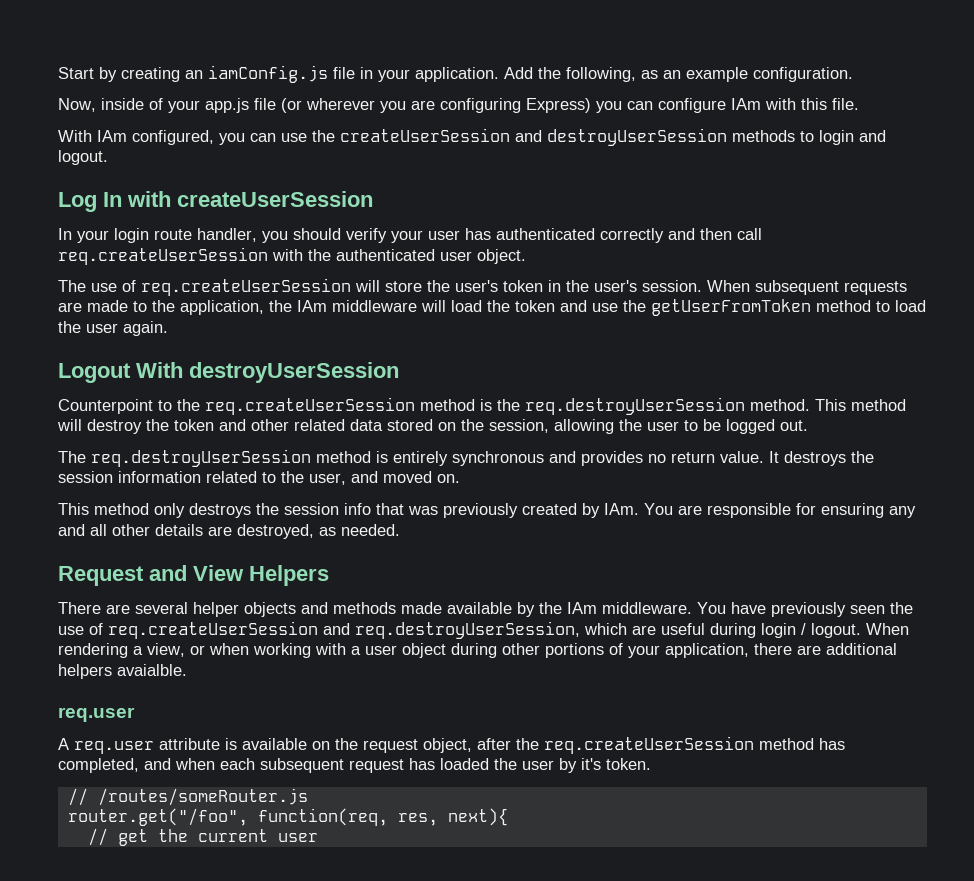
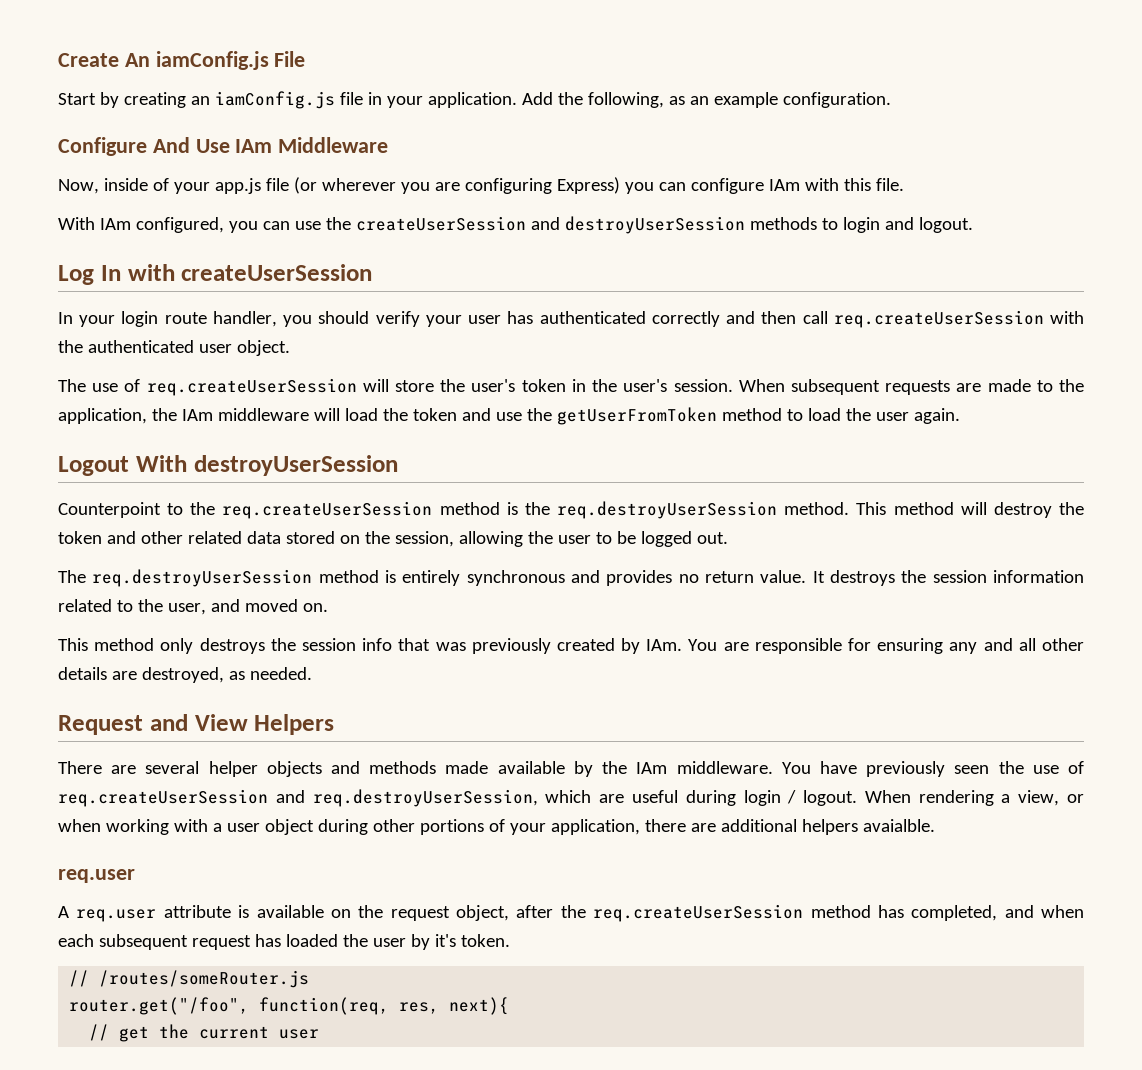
(58, 73) none -> [58,51,306,70] Create An iamConfig.js File //
(853, 74) none -> [58,137,389,156] // Configure And Use IAm Middleware

